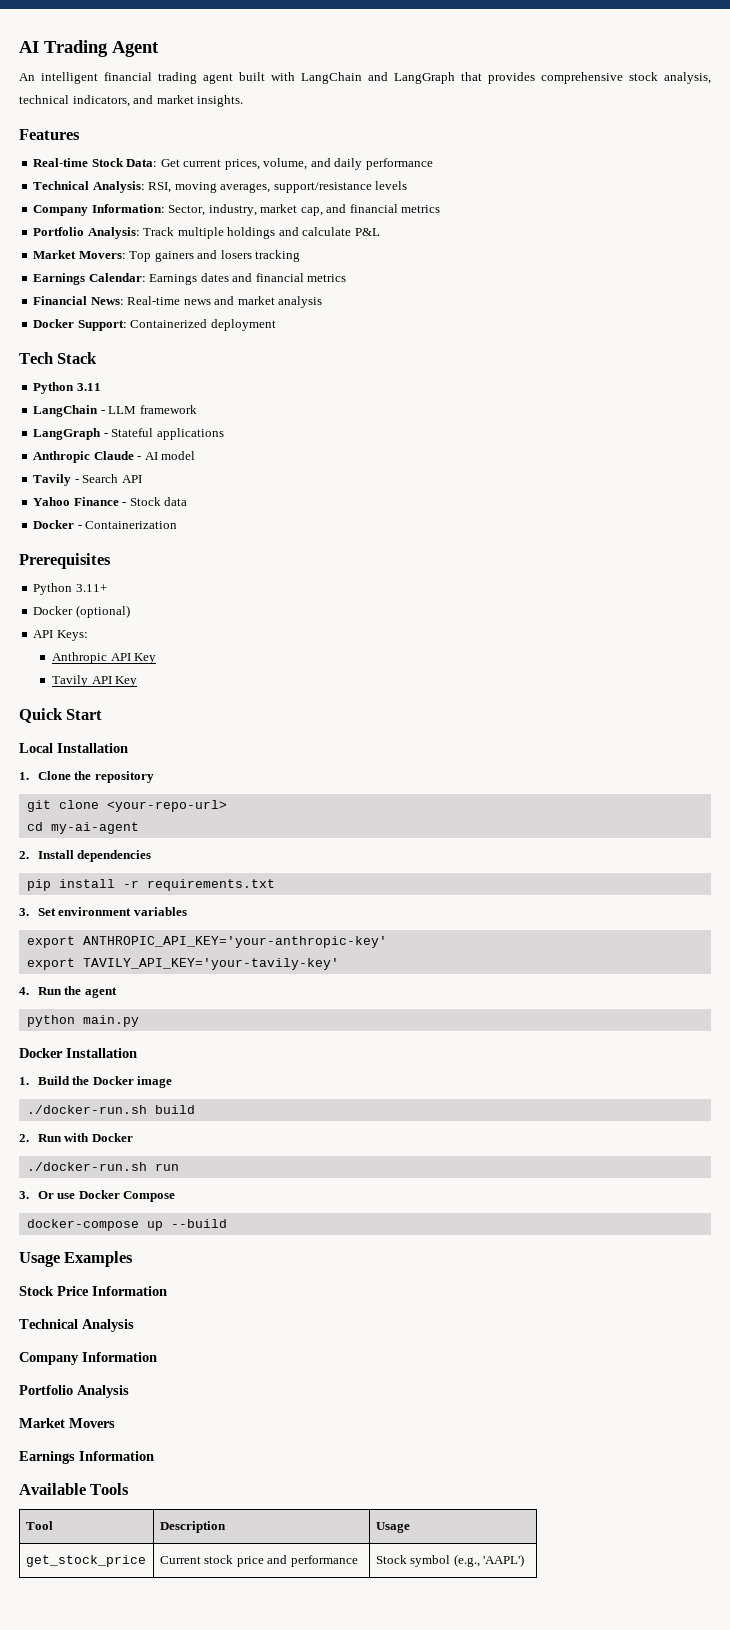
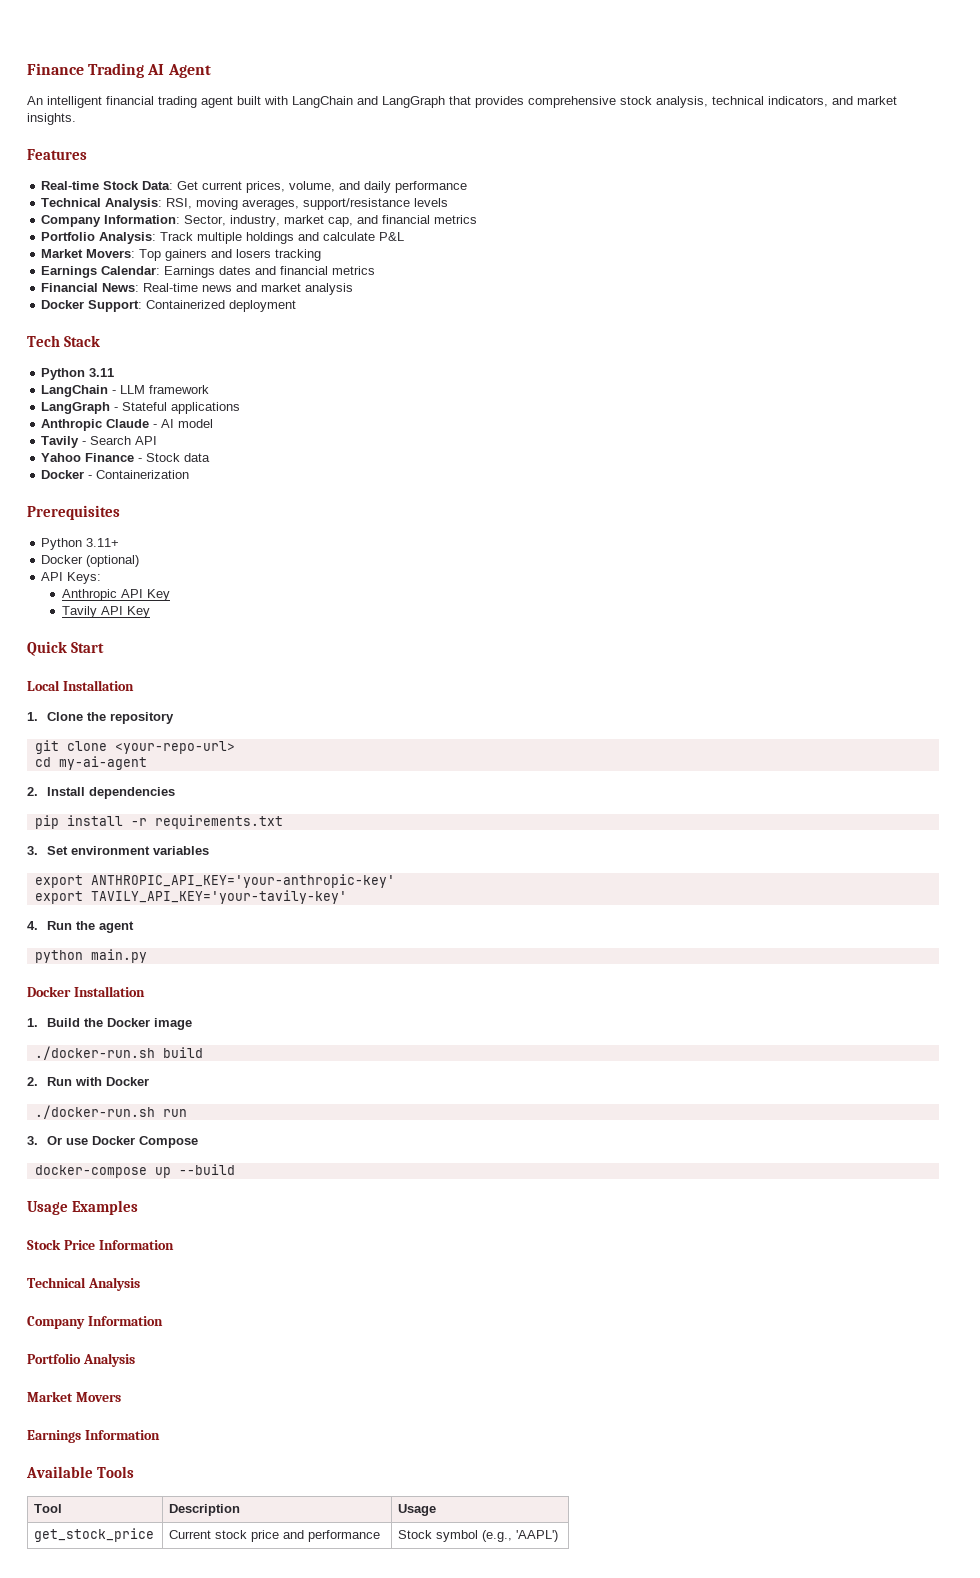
[19,40,108,57] AI Trading -> [27,63,165,78] Finance Trading AI

